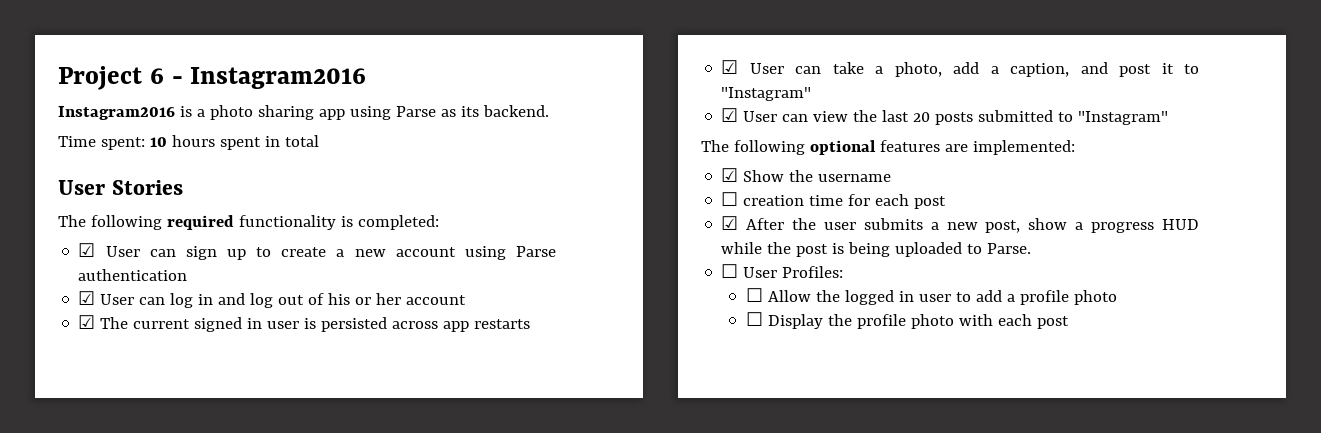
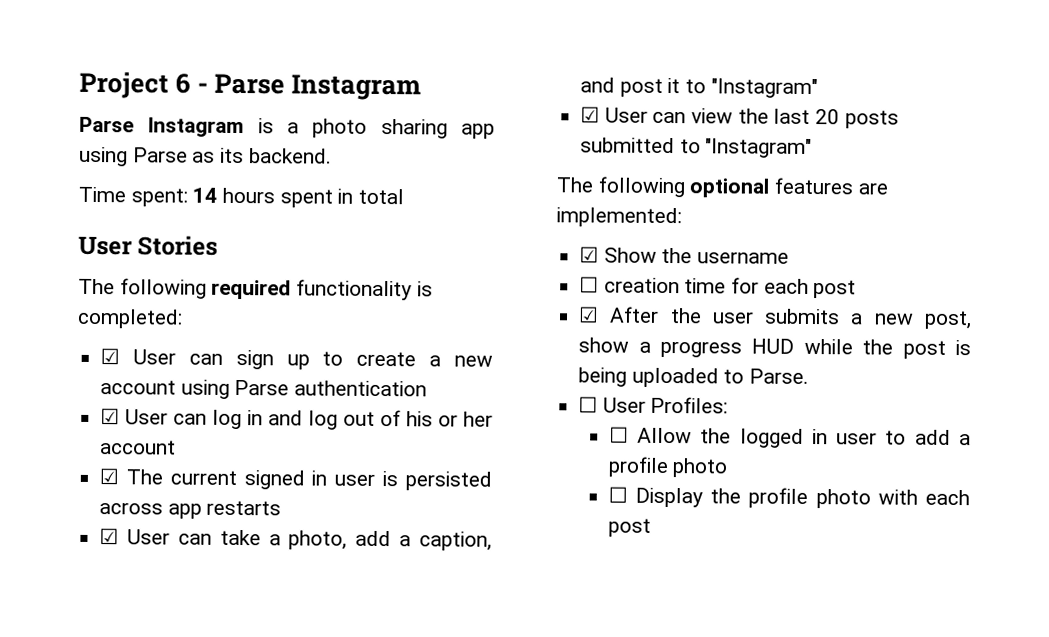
[190,67,367,89] [58,106,175,120] Instagram2016 // Instagram2016 -> [214,73,422,101] [79,116,245,138] Parse Instagram // Parse Instagram
[149,137,167,147] 10 -> [192,187,218,203] 14

